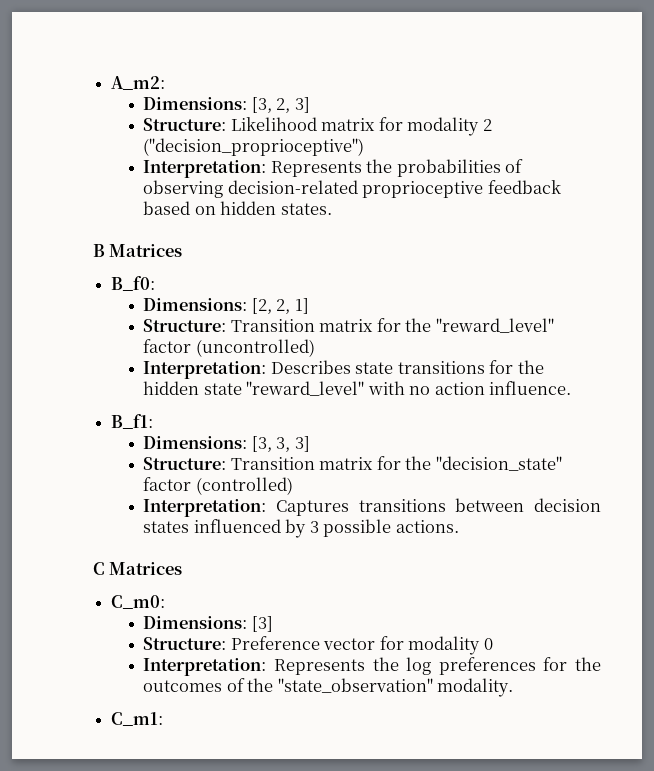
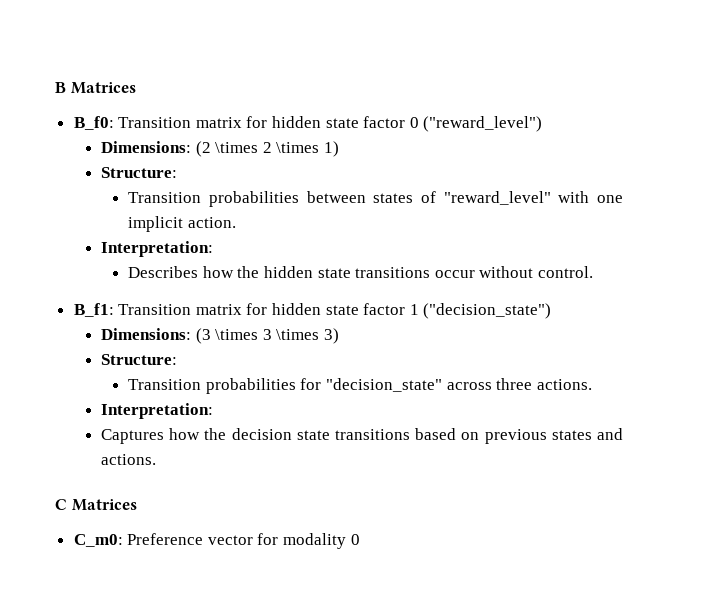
[111,76,166,90] [143,97,310,113] [143,117,492,136] [143,138,365,156] [143,159,524,178] [143,180,561,198] [143,201,332,215] [93,244,183,257] [111,276,156,291] [143,298,309,314] [143,318,554,333] [143,339,315,357] [143,360,544,379] [143,381,572,396] [111,414,154,429] [143,436,310,452] [143,456,562,471] [143,477,293,495] [143,498,601,517] [143,519,392,538] A_m2: // Dimensions: [3, 2, 3] // Structure: Likelihood matrix for modality 2 ("decision_proprioceptive") // Interpretation: Represents the probabilities of observing decision-related proprioceptive feedback based on hidden states. // B Matrices // B_f0: // Dimensions: [2, 2, 1] // Structure: Transition matrix for the "reward_level" factor (uncontrolled) // Interpretation: Describes state transitions for the hidden state "reward_level" with no action influence. // B_f1: // Dimensions: [3, 3, 3] // Structure: Transition matrix for the "decision_state" factor (controlled) // Interpretation: Captures transitions between decision states influenced by 3 possible -> [55,82,136,94] [73,116,543,132] [100,141,339,157] [100,167,177,178] [128,191,623,207] [128,216,236,232] [100,241,213,257] [128,266,593,278] [73,303,552,319] [100,328,339,344] [100,354,177,365] [128,378,592,394] [100,403,213,419] [100,428,623,444] B Matrices // B_f0: Transition matrix for hidden state factor 0 ("reward_level") // Dimensions: (2 \times 2 \times 1) // Structure: // Transition probabilities between states of "reward_level" with one implicit action. // Interpretation: // Describes how the hidden state transitions occur without control. // B_f1: Transition matrix for hidden state factor 1 ("decision_state") // Dimensions: (3 \times 3 \times 3) // Structure: // Transition probabilities for "decision_state" across three actions. // Interpretation: // Captures how the decision state transitions based on previous states and
[143,616,273,632] [143,637,227,650] // Dimensions: [3] // Structure: -> (123, 540) none
[143,657,601,676] [143,678,514,697] [111,712,164,726] // Interpretation: Represents the log preferences for the outcomes of the "state_observation" modality. // C_m1: -> (360, 539) none

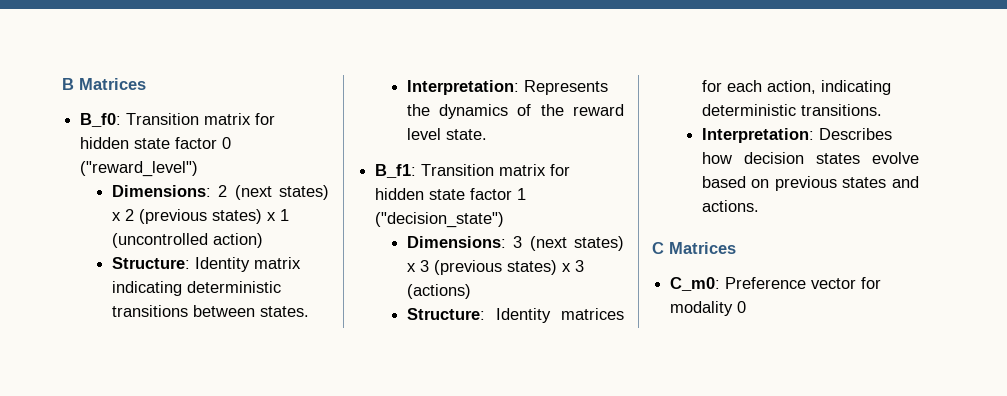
[195,141,339,157] [100,167,177,178] [128,191,623,207] [128,216,236,232] [100,241,213,257] [128,266,593,278] (2 \times 2 \times 1) // Structure: // Transition probabilities between states of "reward_level" with one implicit action. // Interpretation: // Describes how the hidden state transitions occur without control. -> [218,185,329,200] [111,209,289,224] [111,233,263,248] [111,257,301,272] [111,281,281,296] [111,305,309,317] [406,80,608,95] [406,104,624,119] [406,128,487,140] 2 (next states) x 2 (previous states) x 1 (uncontrolled action) // Structure: Identity matrix indicating deterministic transitions between states. // Interpretation: Represents the dynamics of the reward level state.
[195,328,339,344] [100,354,177,365] [128,378,592,394] [100,403,213,419] [100,428,410,444] (3 \times 3 \times 3) // Structure: // Transition probabilities for "decision_state" across three actions. // Interpretation: // Captures how the decision state transitions -> [513,236,624,251] [406,260,584,275] [406,284,471,299] [406,308,624,323] [701,80,891,95] [701,104,882,116] [701,128,892,143] [701,152,919,164] 3 (next states) x 3 (previous states) x 3 (actions) // Structure: Identity matrices for each action, indicating deterministic transitions. // Interpretation: Describes how decision states evolve

